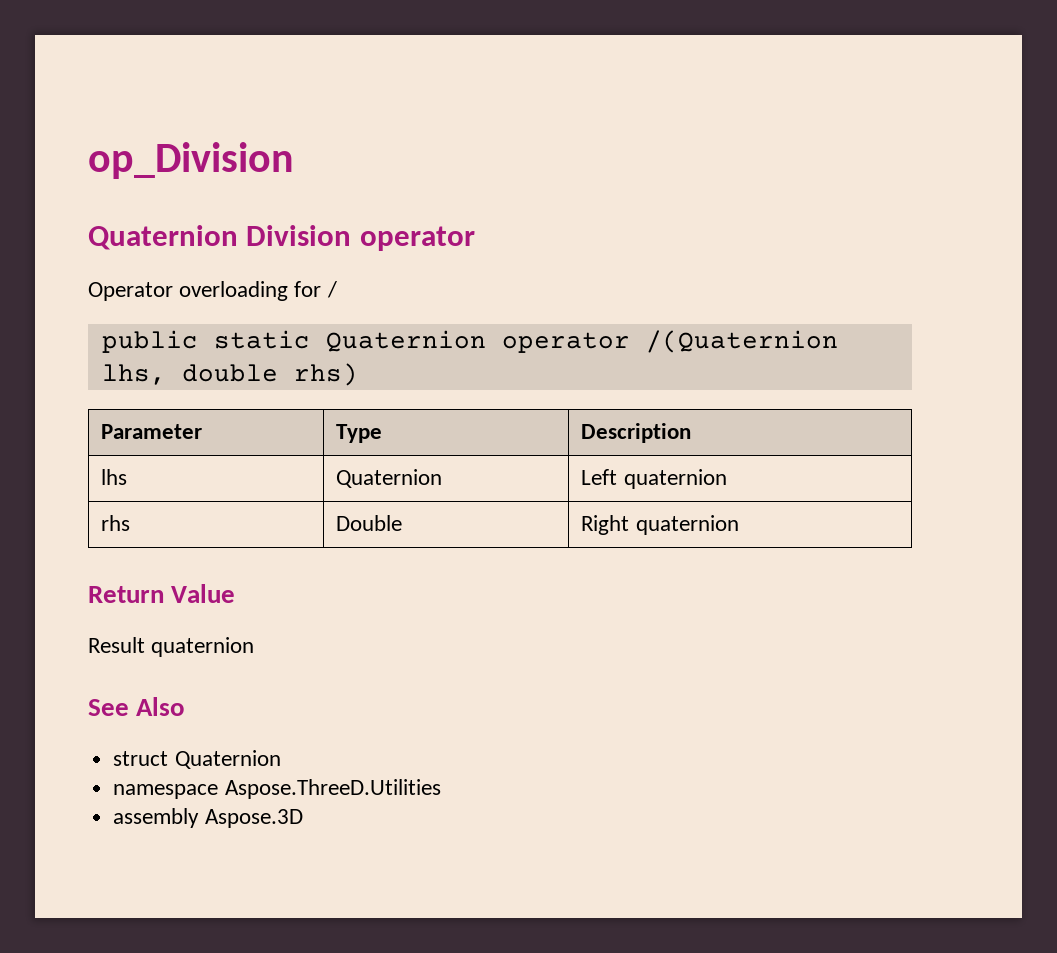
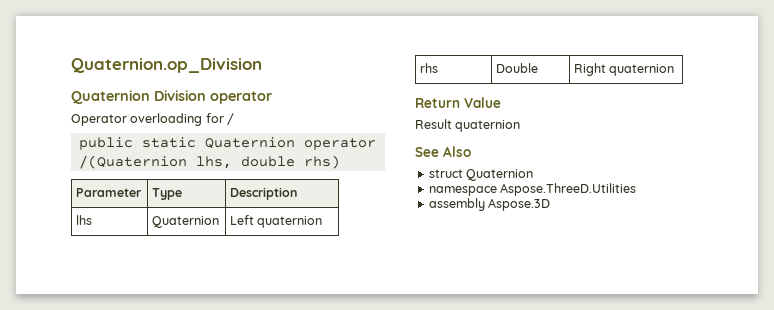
[88,142,294,179] op_Division -> [71,58,262,73] Quaternion.op_Division

